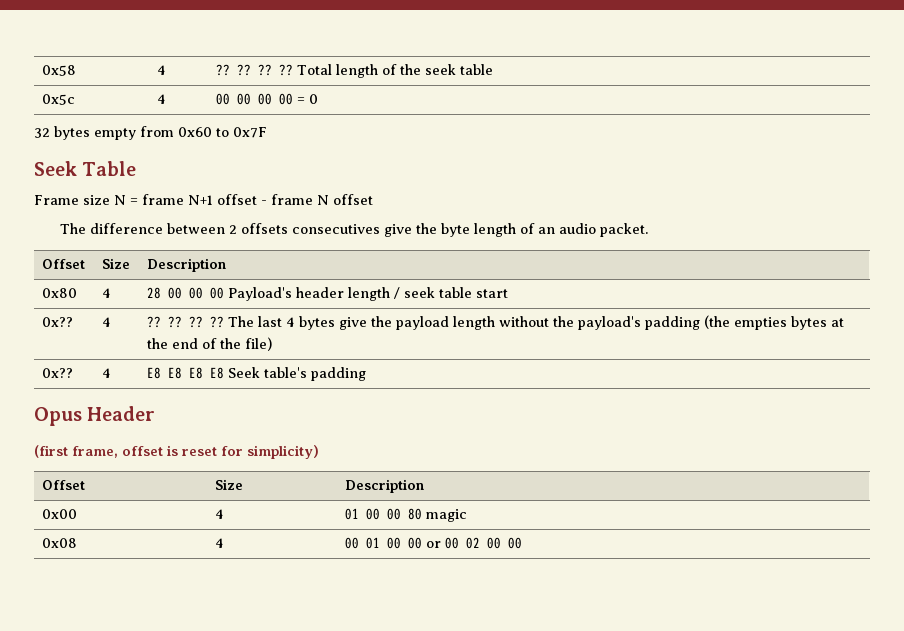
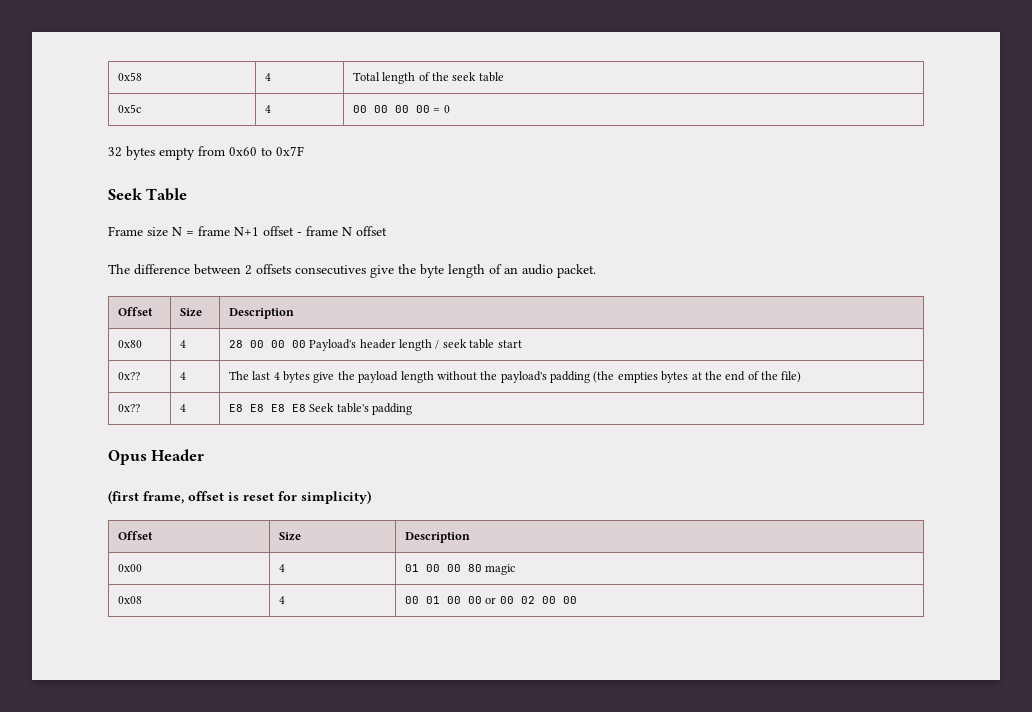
[216,64,294,76] ?? ?? ?? ?? -> (271, 77) none
[147,316,225,328] ?? ?? ?? ?? -> (186, 376) none

